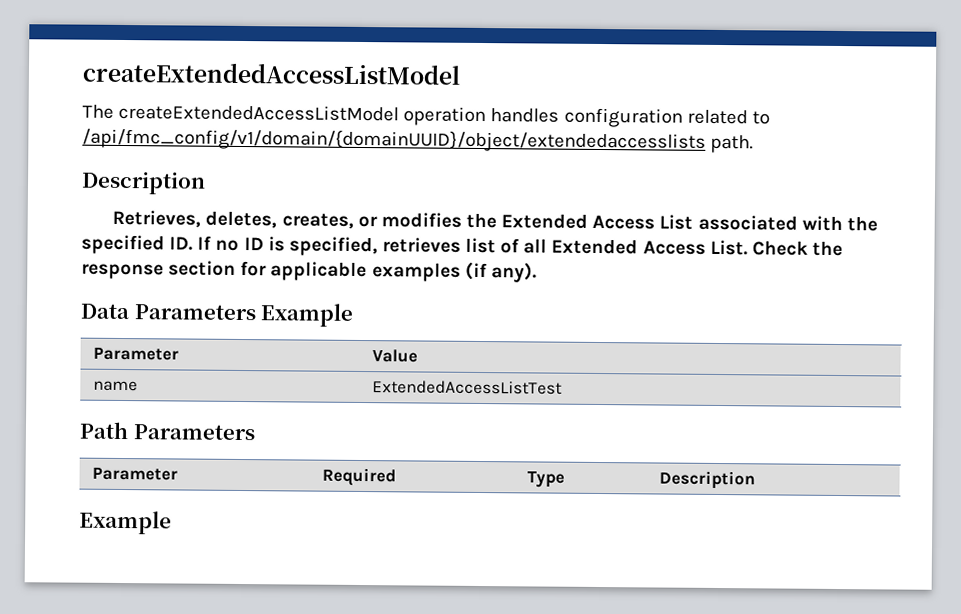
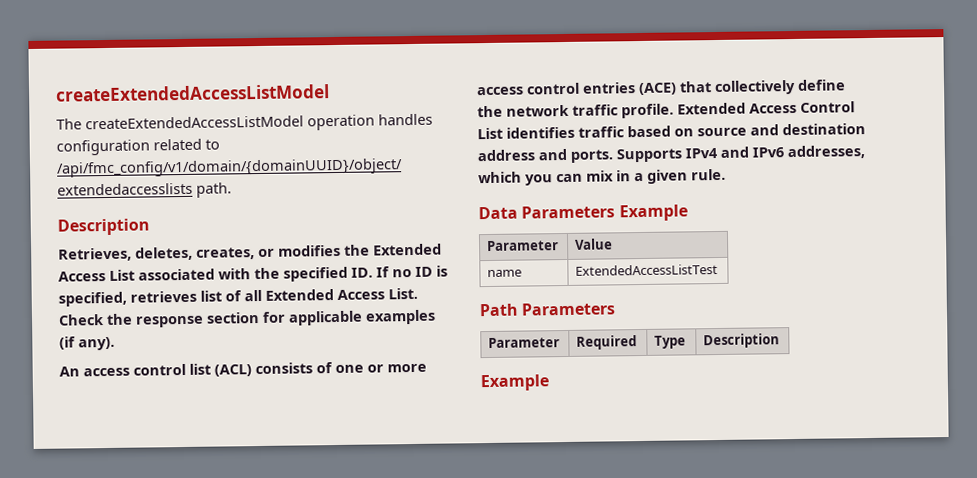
(537, 272) none -> [59,362,427,377] [477,79,846,96] [477,101,855,119] [477,123,866,140] [477,145,865,163] [478,168,726,186] // An access control list (ACL) consists of one or more access control entries (ACE) that collectively define the network traffic profile. Extended Access Control List identifies traffic based on source and destination address and ports. Supports IPv4 and IPv6 addresses, which you can mix in a given rule.

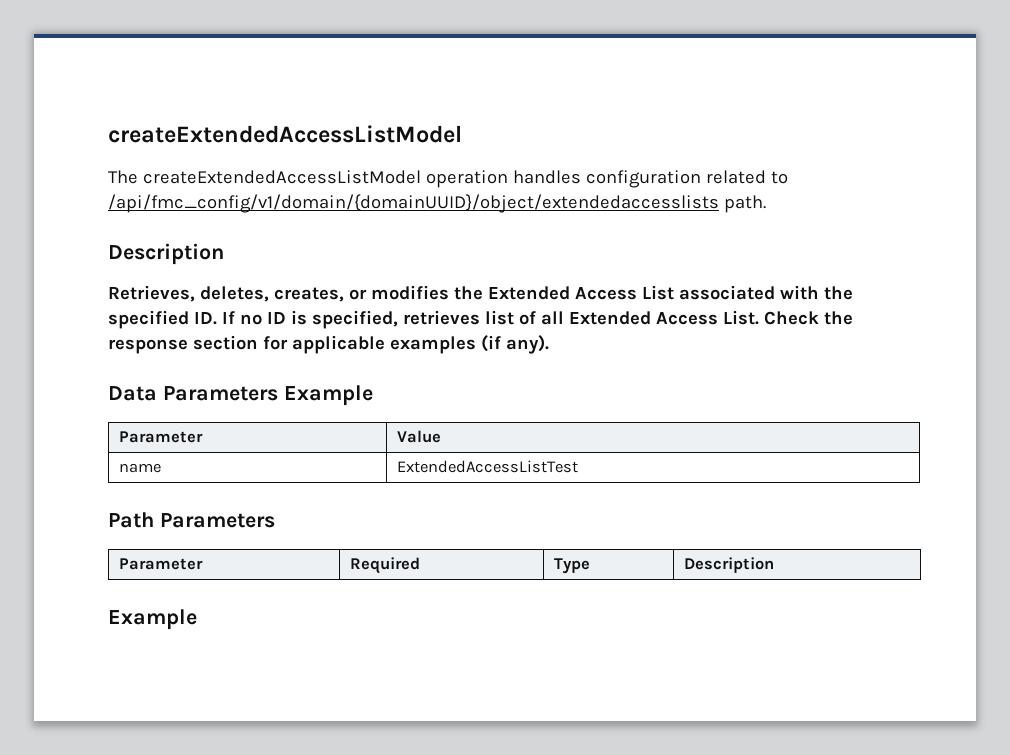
[59,362,427,377] [477,79,846,96] [477,101,855,119] [477,123,866,140] [477,145,865,163] [478,168,726,186] // An access control list (ACL) consists of one or more access control entries (ACE) that collectively define the network traffic profile. Extended Access Control List identifies traffic based on source and destination address and ports. Supports IPv4 and IPv6 addresses, which you can mix in a given rule. -> (549, 344) none

